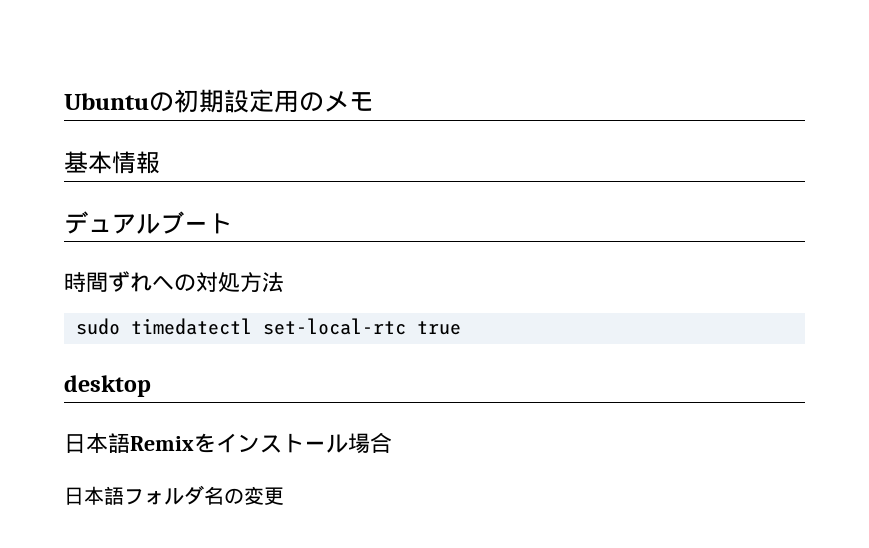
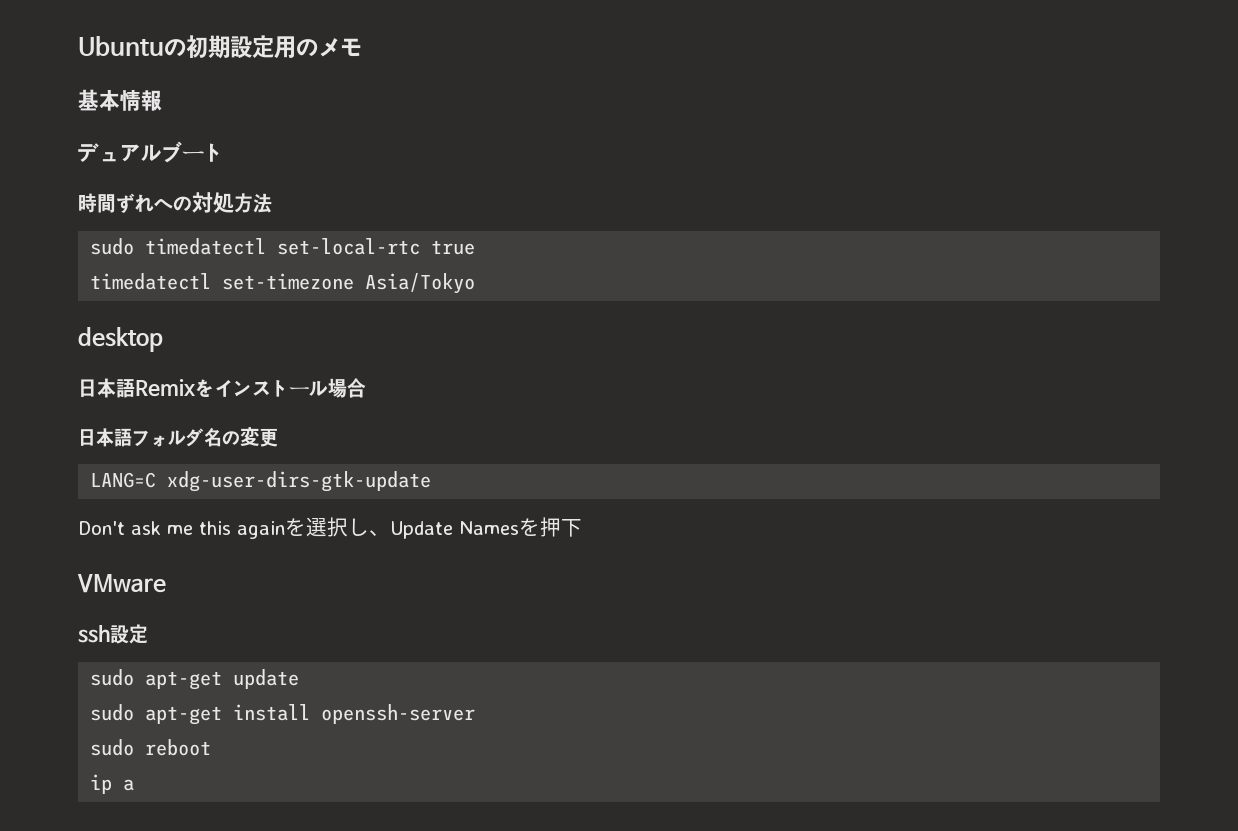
(461, 328) none -> [90,273,476,294] // timedatectl set-timezone Asia/Tokyo
(284, 496) none -> [90,471,432,492] [78,517,582,539] [77,574,166,593] [78,624,148,644] [90,669,300,690] [90,704,476,725] [90,739,212,756] [90,774,135,794] // LANG=C xdg-user-dirs-gtk-update // Don't ask me this againを選択し、Update Namesを押下 // VMware // ssh設定 // sudo apt-get update // sudo apt-get install openssh-server // sudo reboot // ip a

